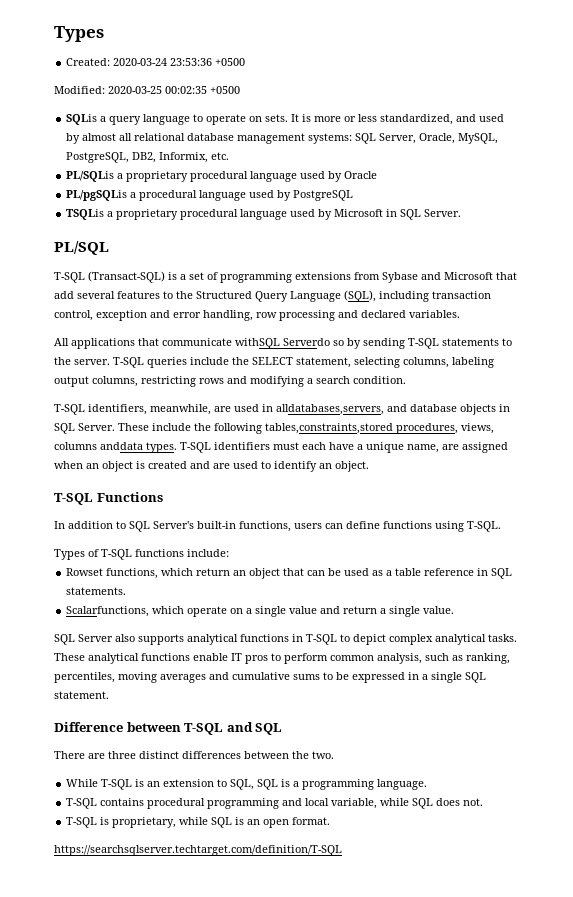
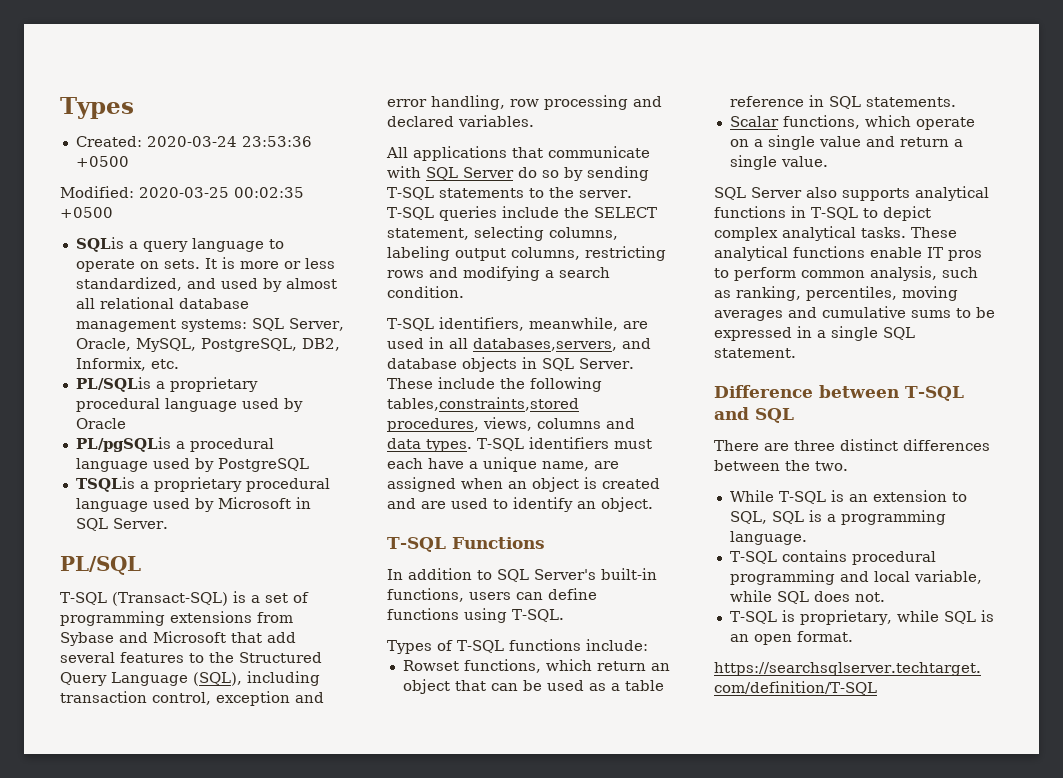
[235,338,330,349] withSQL Serverdo -> [387,166,537,180] with SQL Server do
[276,404,384,415] alldatabases,servers, -> [449,338,617,351] all databases,servers,
[100,442,143,450] anddata -> [606,418,635,429] [387,438,421,449] and data
[66,606,150,617] Scalarfunctions, -> [729,115,860,129] Scalar functions,

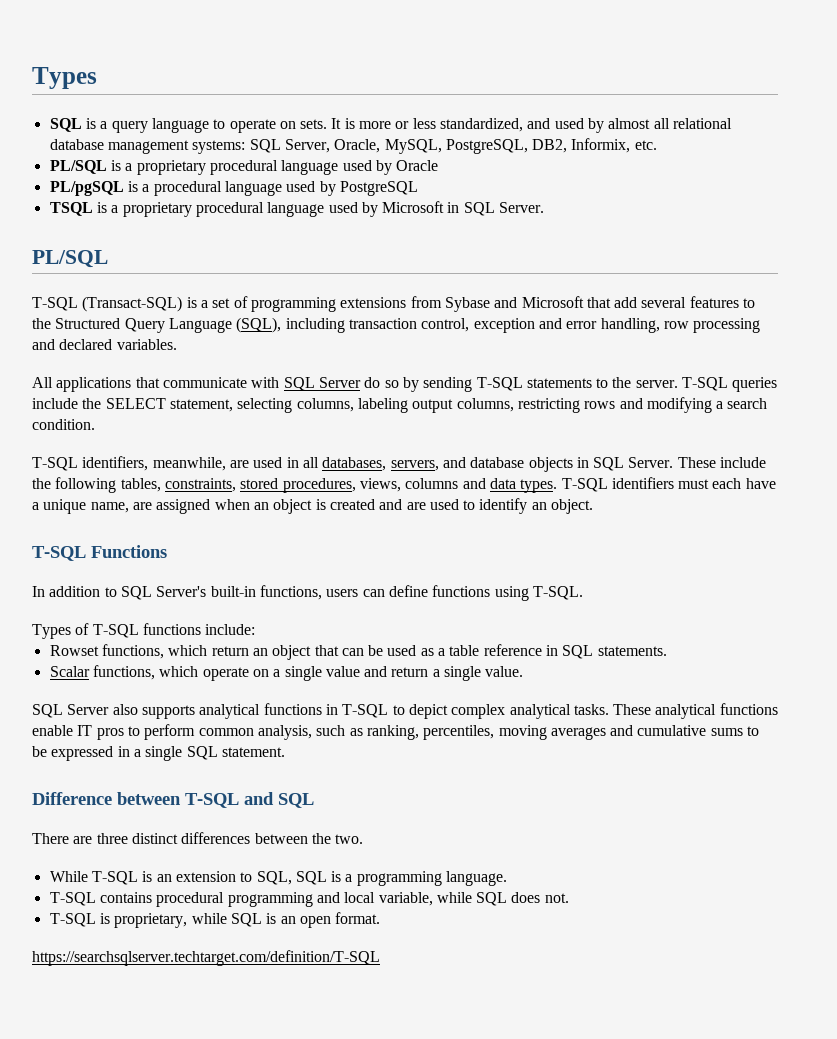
[75,136,312,147] [75,156,129,167] [60,186,304,198] [60,207,113,218] [75,237,124,252] Created: 2020-03-24 23:53:36 +0500 // Modified: 2020-03-25 00:02:35 +0500 // SQLis -> [49,118,96,132] SQL is
[75,377,151,392] PL/SQLis -> [49,160,121,174] PL/SQL is
[75,437,171,452] PL/pgSQLis -> [49,181,138,196] PL/pgSQL is
[75,477,135,492] TSQLis -> [49,202,107,216] TSQL is
[473,338,617,351] databases,servers, -> [322,457,439,471] databases, servers,
[387,397,579,411] tables,constraints,stored -> [120,478,279,492] tables, constraints, stored

